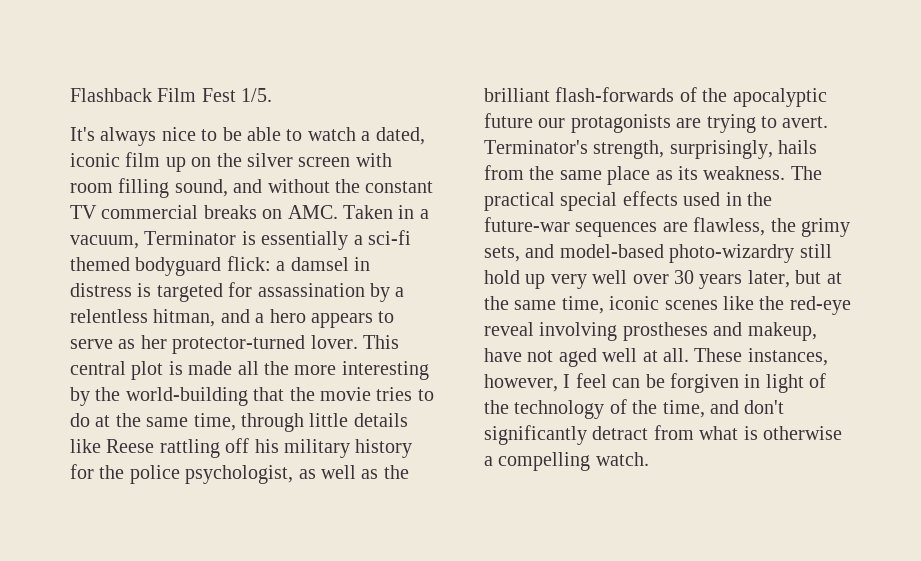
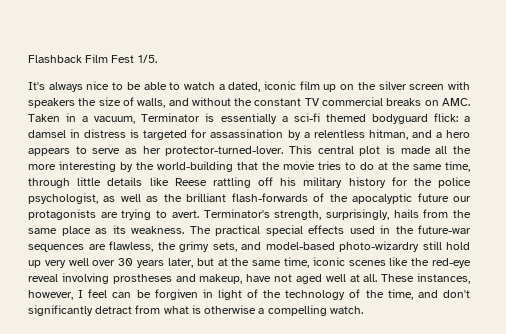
[70,178,228,198] room filling sound, -> [28,97,166,108] speakers the size of walls,
[172,335,358,354] protector-turned lover. -> [165,146,284,156] protector-turned-lover.

